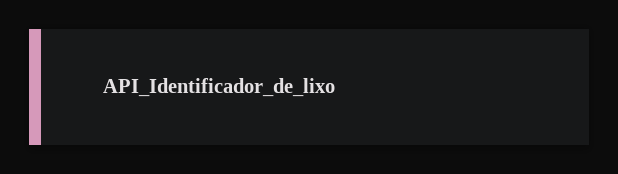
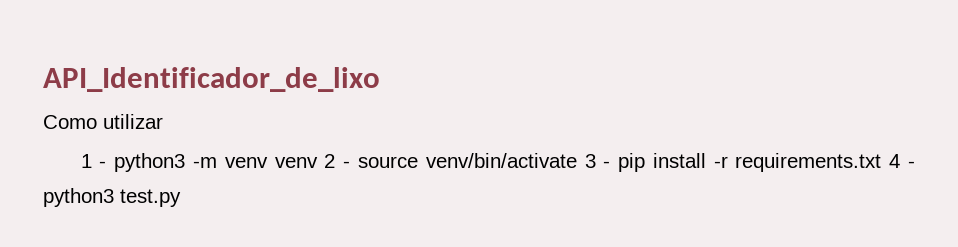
(335, 87) none -> [43,114,163,129] [80,153,916,172] [43,188,181,207] // Como utilizar // 1 - python3 -m venv venv 2 - source venv/bin/activate 3 - pip install -r requirements.txt 4 - python3 test.py

